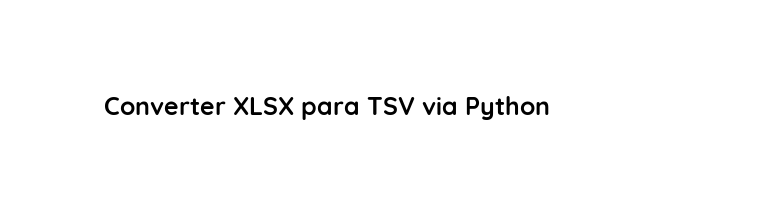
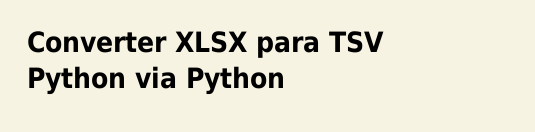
(415, 106) none -> [27,66,126,95] Python

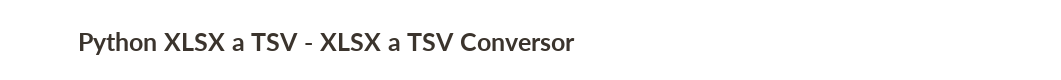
[27,31,384,58] [27,66,286,95] Converter XLSX para TSV Python via Python -> [78,32,575,55] Python XLSX a TSV - XLSX a TSV Conversor

